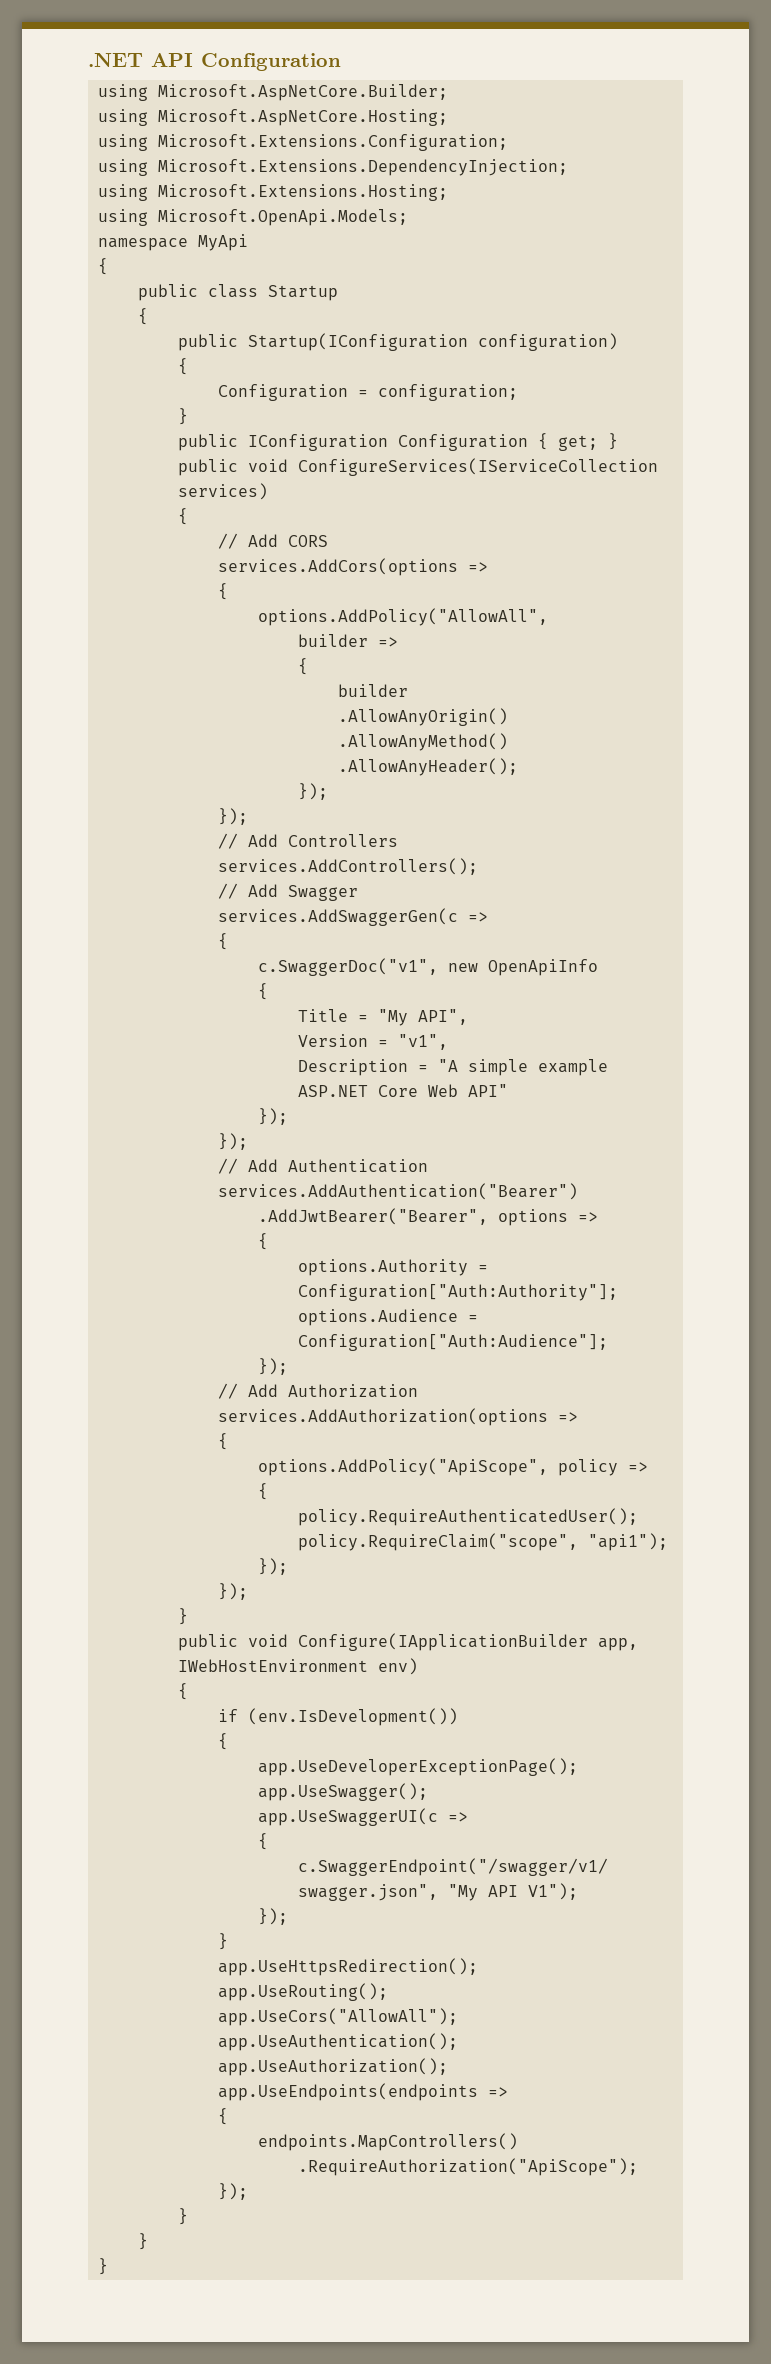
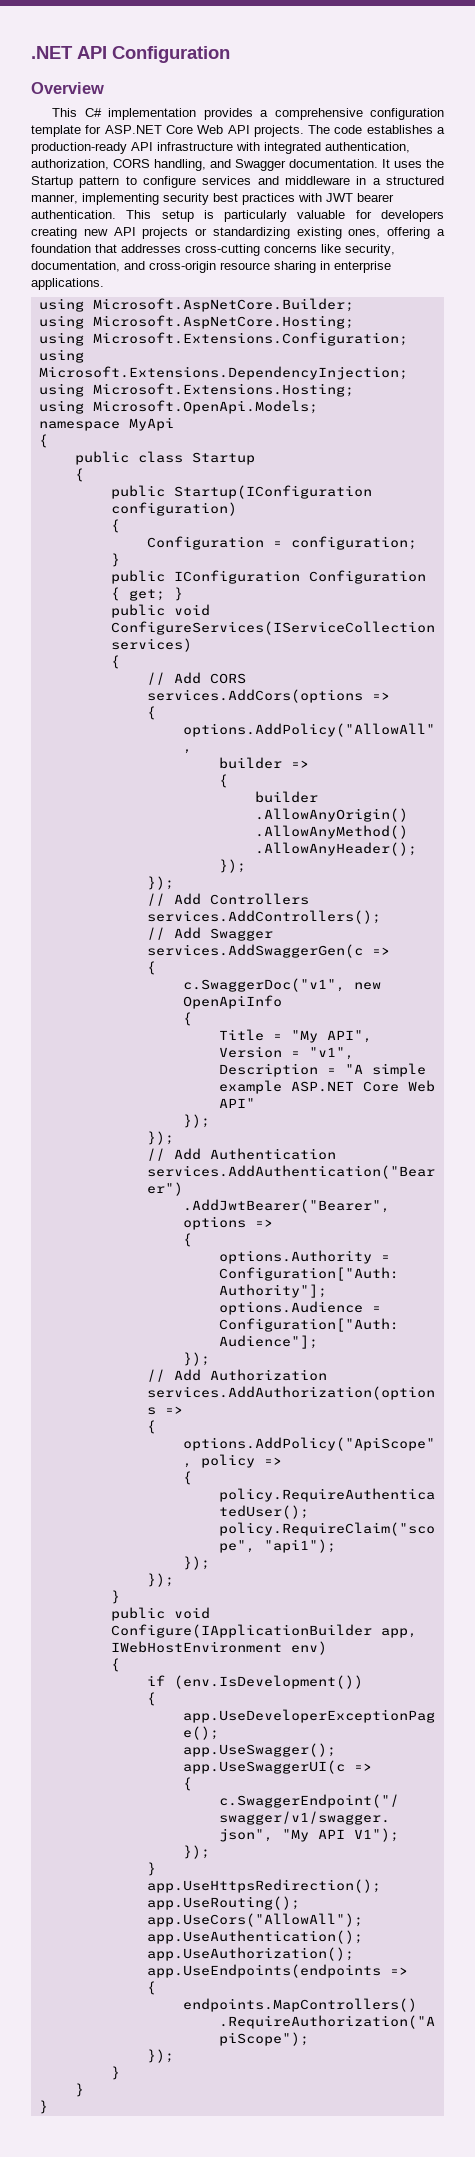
(341, 62) none -> [31,82,104,94] [52,108,444,120] [31,125,446,137] [31,142,410,154] [31,159,444,171] [31,176,444,188] [31,193,394,205] [31,210,444,222] [31,227,445,239] [31,244,395,256] [31,261,391,273] [31,278,104,290] // Overview // This C# implementation provides a comprehensive configuration template for ASP.NET Core Web API projects. The code establishes a production-ready API infrastructure with integrated authentication, authorization, CORS handling, and Swagger documentation. It uses the Startup pattern to configure services and middleware in a structured manner, implementing security best practices with JWT bearer authentication. This setup is particularly valuable for developers creating new API projects or standardizing existing ones, offering a foundation that addresses cross-cutting concerns like security, documentation, and cross-origin resource sharing in enterprise applications.

